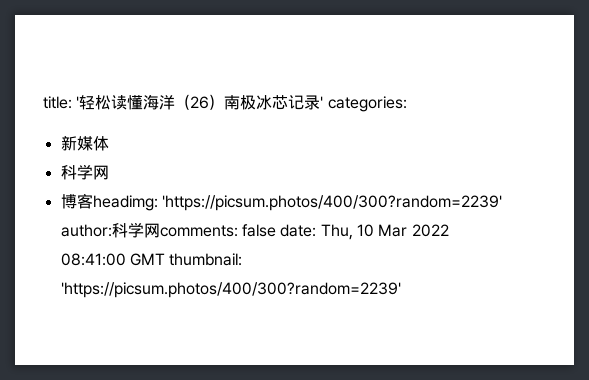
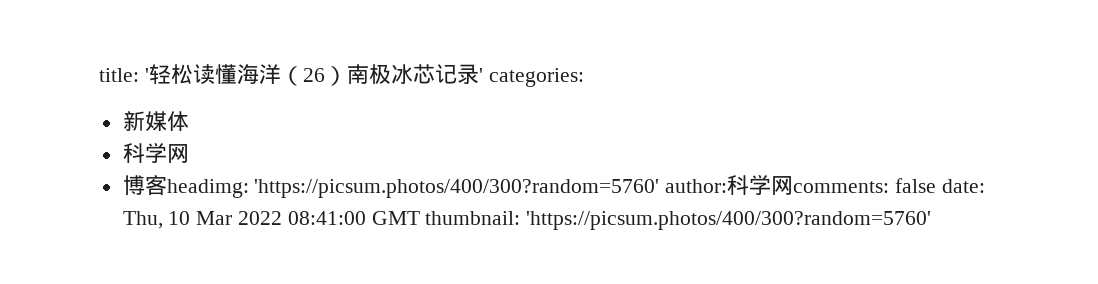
[161,195,502,211] 'https://picsum.photos/400/300?random=2239' -> [254,179,660,198] 'https://picsum.photos/400/300?random=5760'
[60,282,401,298] 'https://picsum.photos/400/300?random=2239' -> [526,211,932,230] 'https://picsum.photos/400/300?random=5760'

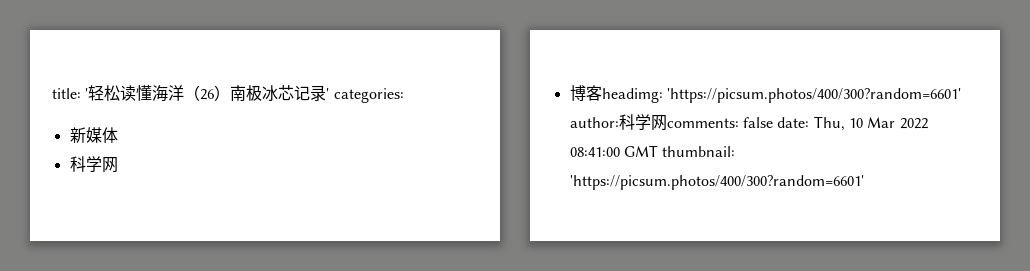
[254,179,660,198] 'https://picsum.photos/400/300?random=5760' -> [666,88,961,103] 'https://picsum.photos/400/300?random=6601'
[526,211,932,230] 'https://picsum.photos/400/300?random=5760' -> [569,175,864,190] 'https://picsum.photos/400/300?random=6601'

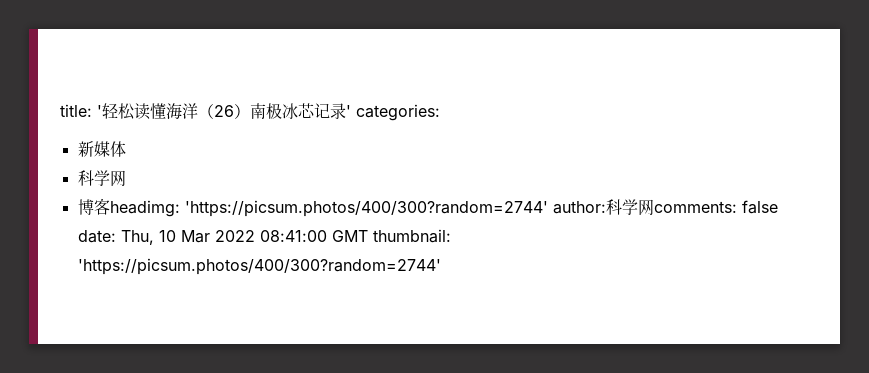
[666,88,961,103] 'https://picsum.photos/400/300?random=6601' -> [184,200,548,217] 'https://picsum.photos/400/300?random=2744'
[569,175,864,190] 'https://picsum.photos/400/300?random=6601' -> [77,258,441,275] 'https://picsum.photos/400/300?random=2744'

